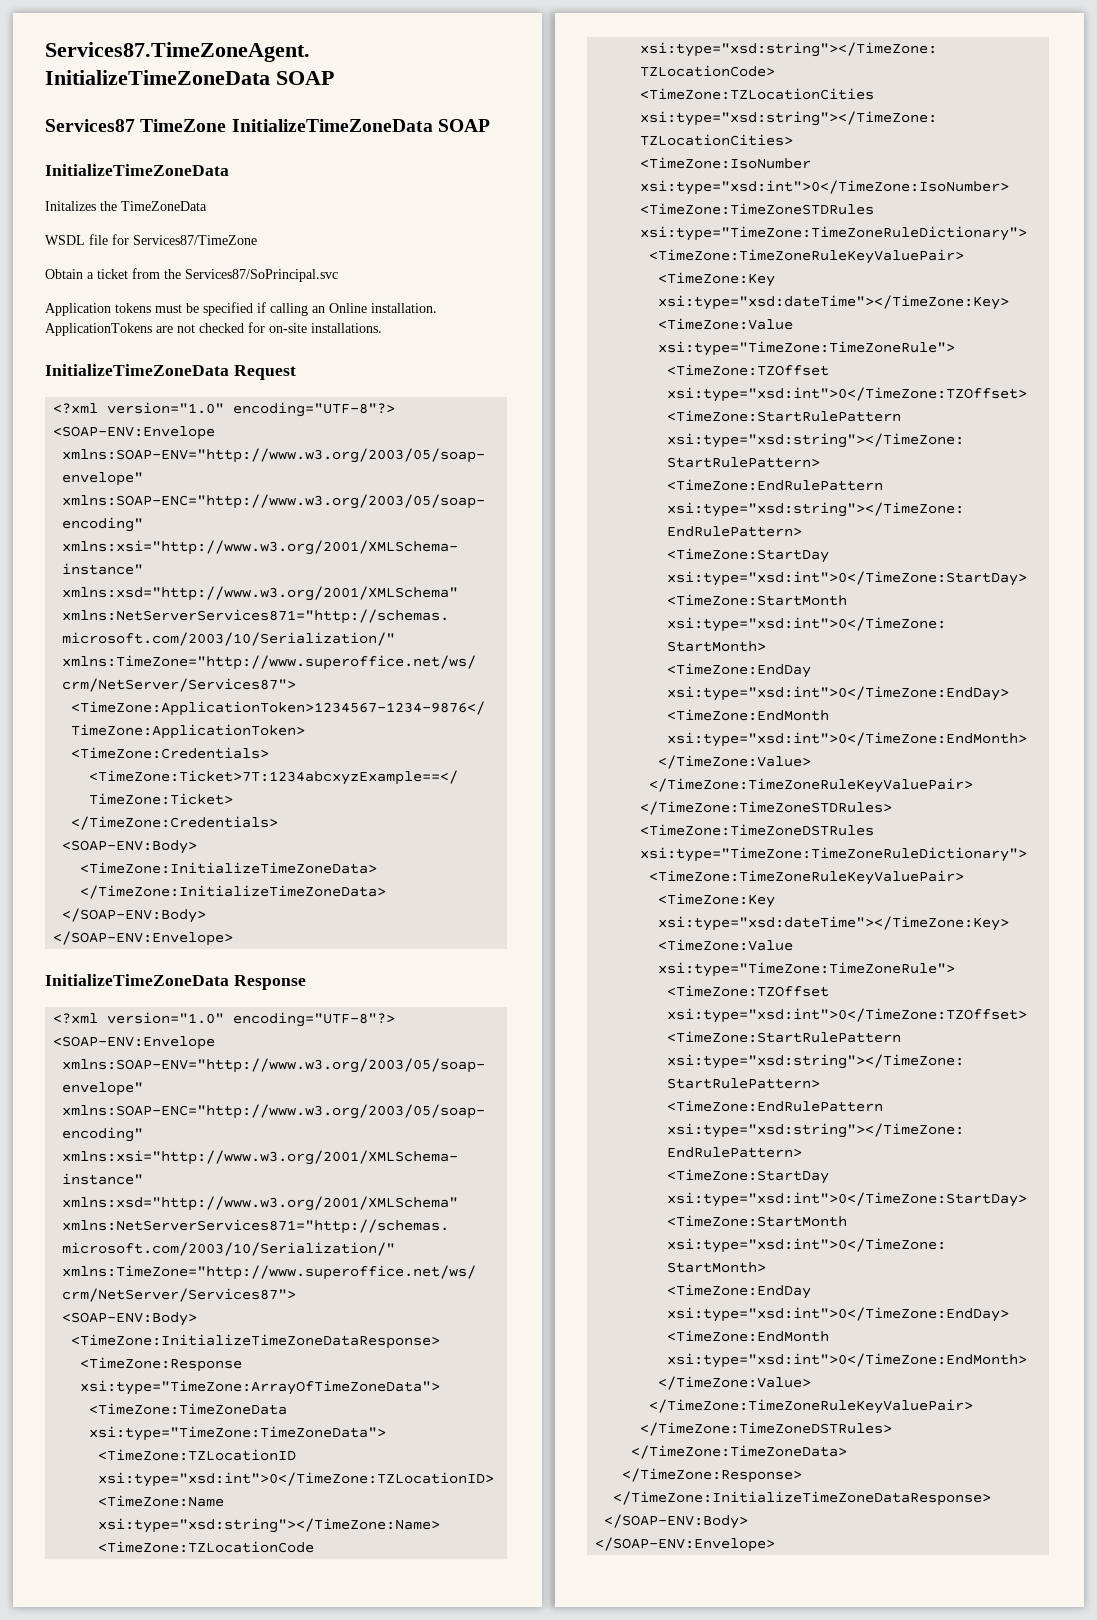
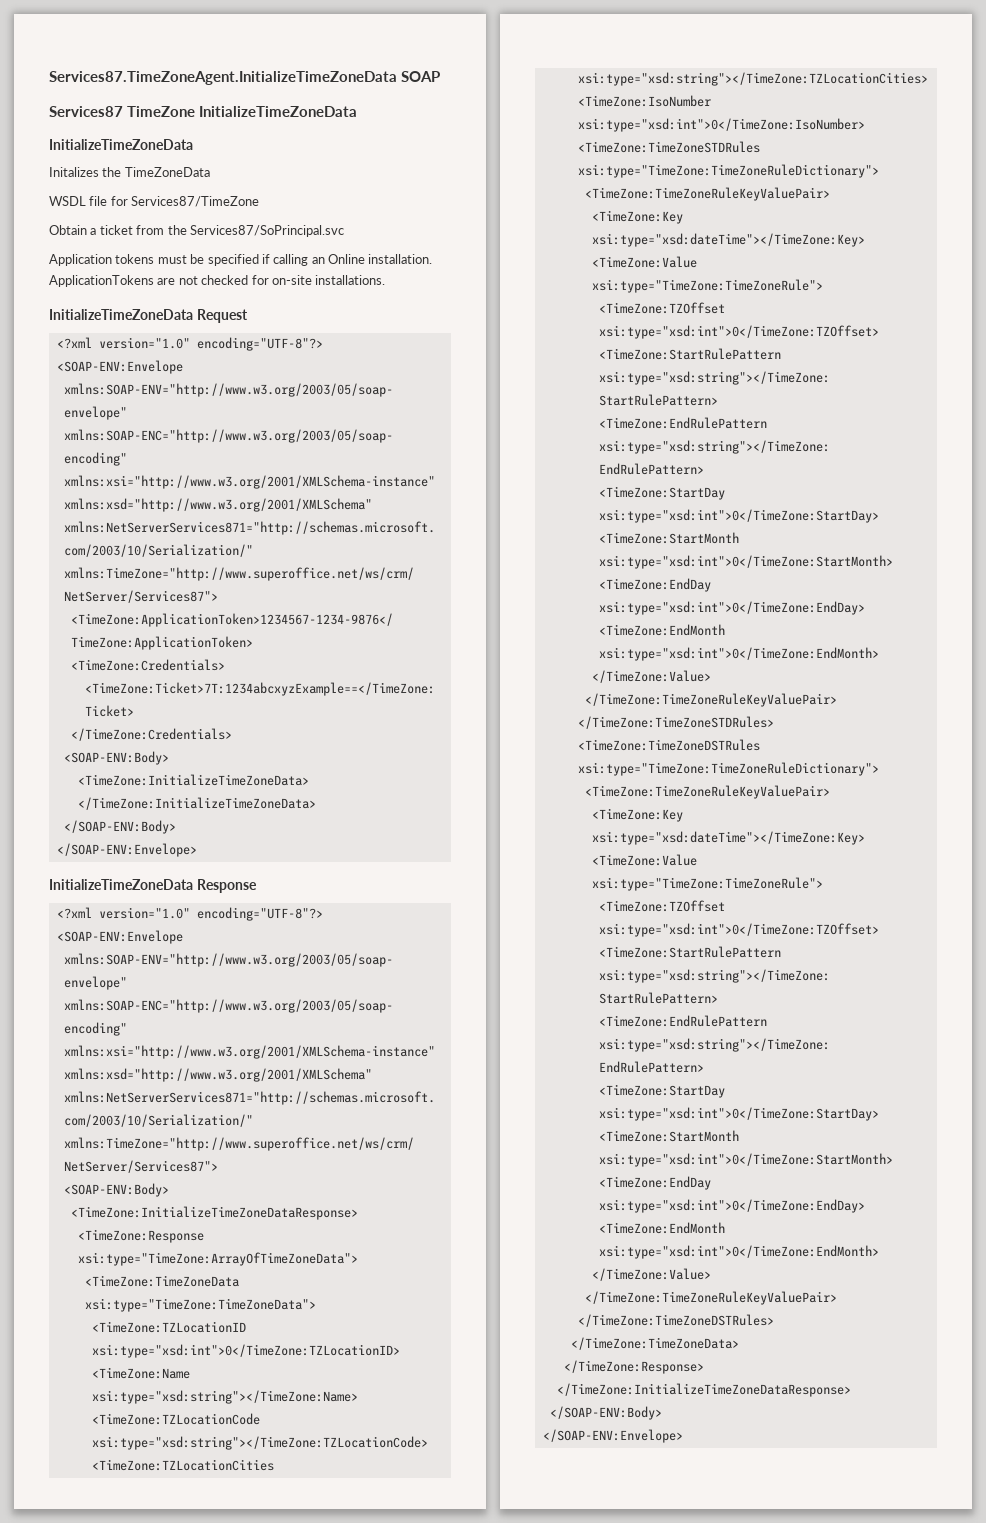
[437,119,490,132] SOAP -> (357, 111) none

